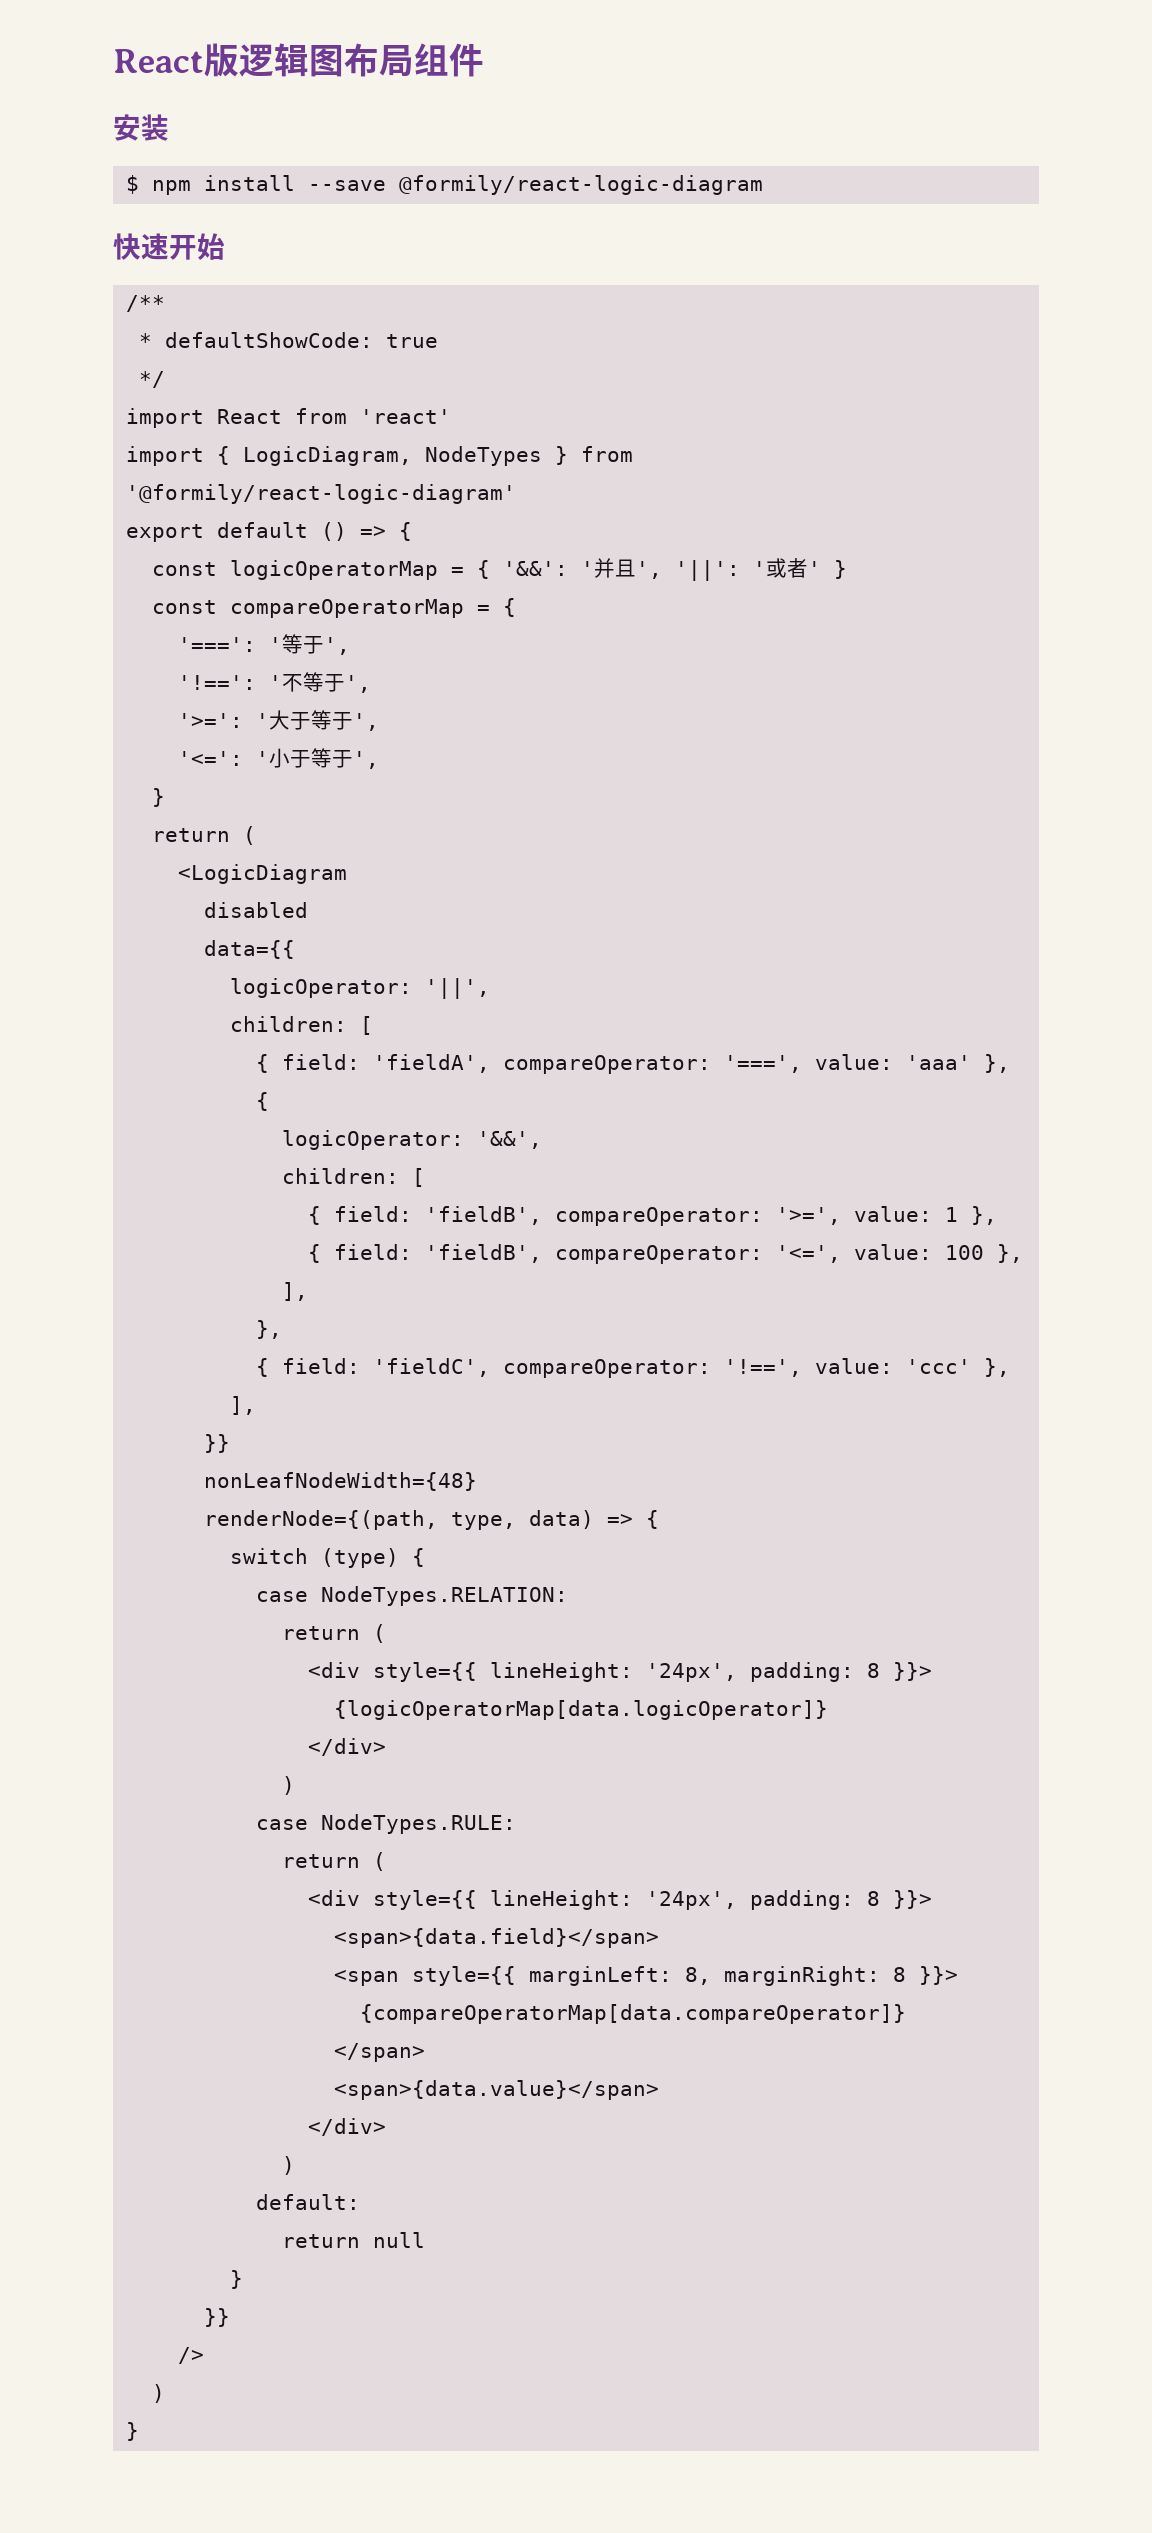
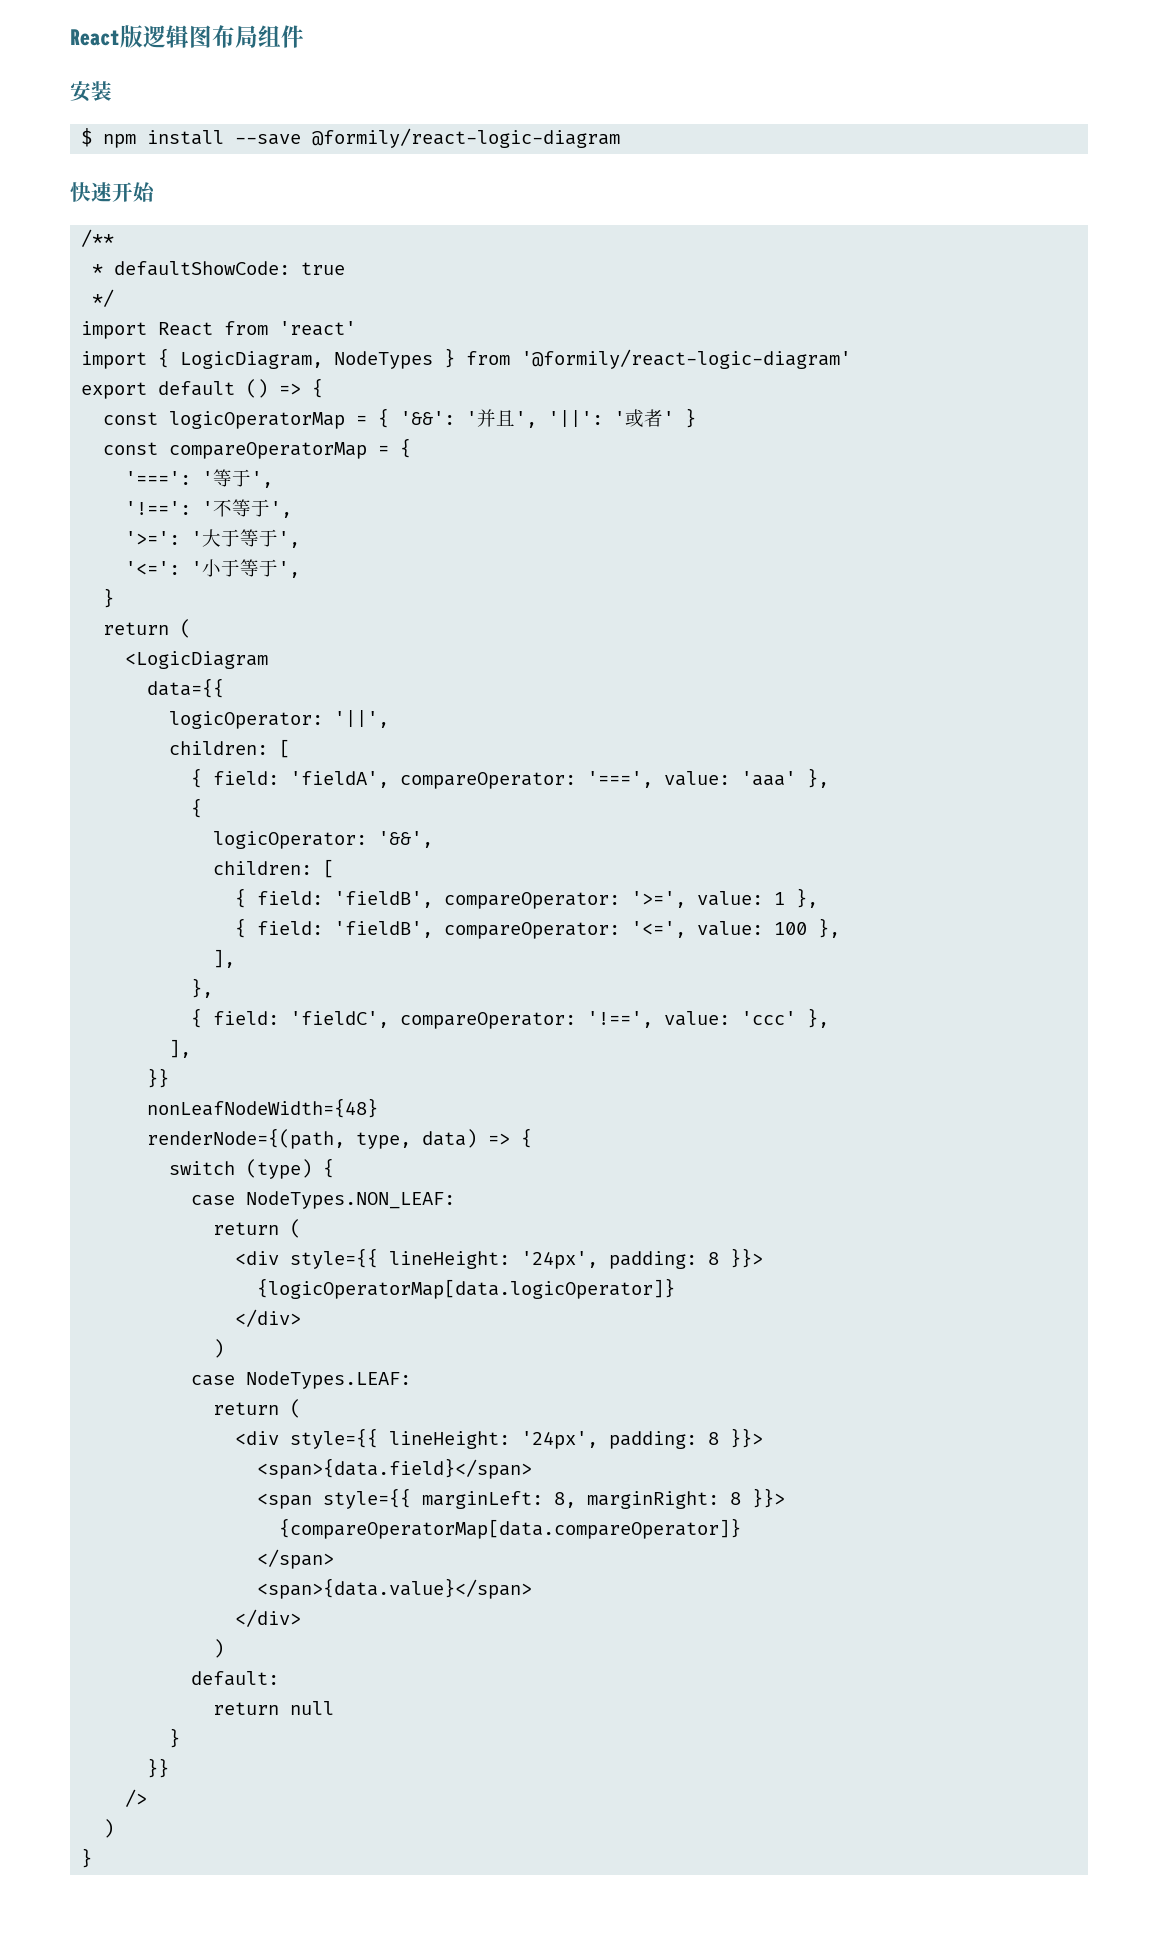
[203,902,308,918] // disabled -> (269, 660) none
[320,1586,568,1606] NodeTypes.RELATION: -> [246,1191,456,1209] NodeTypes.NON_LEAF:
[320,1814,516,1834] NodeTypes.RULE: -> [246,1371,412,1389] NodeTypes.LEAF:

